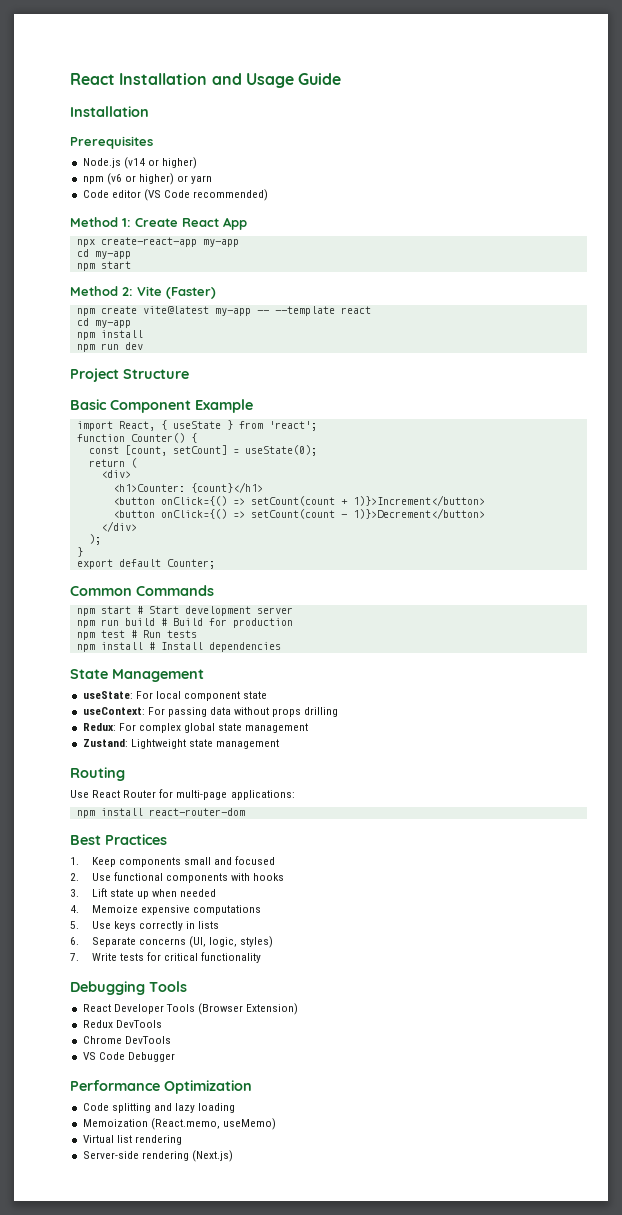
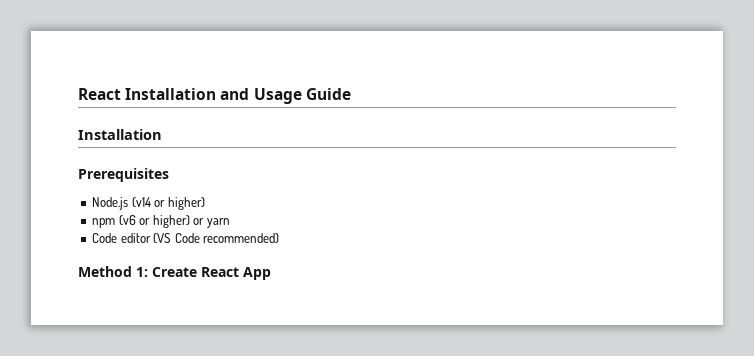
[76,237,239,247] [76,249,131,259] [76,261,131,271] [70,286,216,299] [76,306,371,316] [76,318,131,328] [76,330,143,340] [76,342,143,352] [70,368,189,382] [70,399,253,413] [76,420,317,431] [76,433,197,443] [88,445,317,456] [88,458,137,468] [100,470,131,478] [112,482,263,493] [112,495,485,506] [112,508,485,519] [100,521,137,532] [88,534,101,545] [76,547,83,557] [76,559,215,569] [70,585,214,596] [76,606,293,616] [76,618,293,628] [76,630,197,640] [76,642,281,652] [70,669,204,682] [82,691,268,701] [82,707,339,717] [82,723,309,733] [82,739,279,749] [70,767,125,781] [70,789,295,800] [76,808,245,818] [70,834,167,845] [70,856,276,867] [70,872,285,883] [70,888,217,899] [70,905,261,915] [70,921,220,931] [70,936,274,948] [70,952,262,963] [70,981,187,995] [82,1003,299,1015] [82,1020,162,1028] [82,1036,171,1044] [82,1052,175,1062] [70,1080,252,1094] [82,1103,236,1113] [82,1118,276,1130] [82,1135,182,1145] [82,1150,233,1162] // npx create-react-app my-app // cd my-app // npm start // Method 2: Vite (Faster) // npm create vite@latest my-app -- --template react // cd my-app // npm install // npm run dev // Project Structure // Basic Component Example // import React, { useState } from 'react'; // function Counter() { // const [count, setCount] = useState(0); // return ( // <div> // <h1>Counter: {count}</h1> // <button onClick={() => setCount(count + 1)}>Increment</button> // <button onClick={() => setCount(count - 1)}>Decrement</button> // </div> // ); // } // export default Counter; // Common Commands // npm start # Start development server // npm run build # Build for production // npm test # Run tests // npm install # Install dependencies // State Management // useState: For local component state // useContext: For passing data without props drilling // Redux: For complex global state management // Zustand: Lightweight state management // Routing // Use React Router for multi-page applications: // npm install react-router-dom // Best Practices // 1. Keep components small and focused // 2. Use functional components with hooks // 3. Lift state up when needed // 4. Memoize expensive computations // 5. Use keys correctly in lists // 6. Separate concerns (UI, logic, styles) // 7. Write tests for critical functionality // Debugging Tools // React Developer Tools (Browser Extension) // Redux DevTools // Chrome DevTools // VS Code Debugger // Performance Optimization // Code splitting and lazy loading // Memoization (React.memo, useMemo) // Virtual list rendering // Server-side rendering (Next.js) -> (271, 273) none

